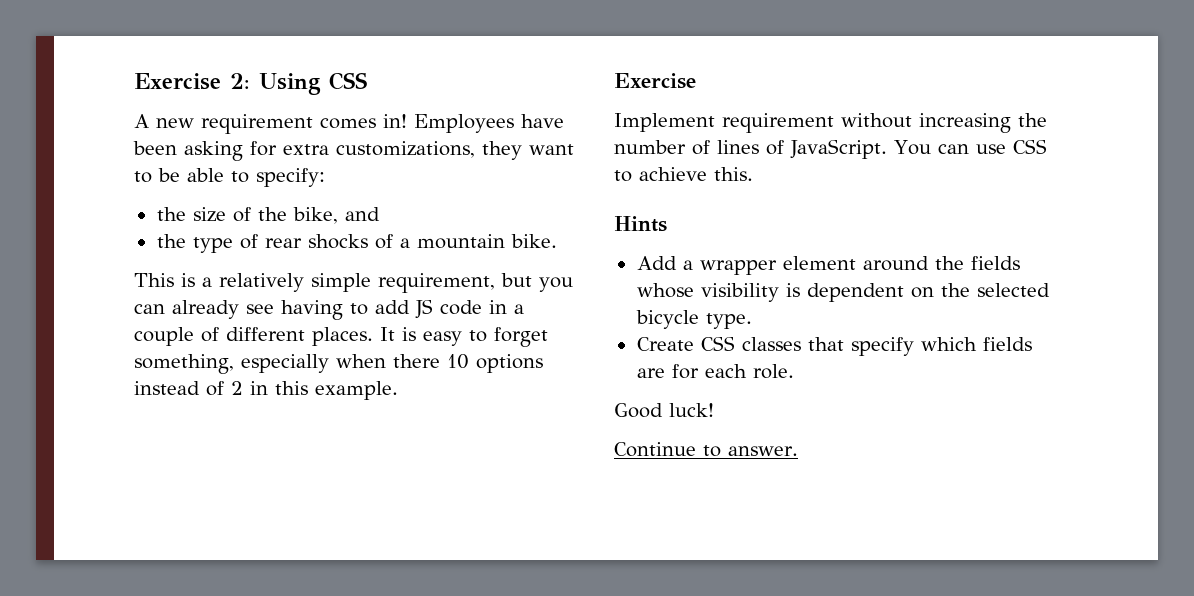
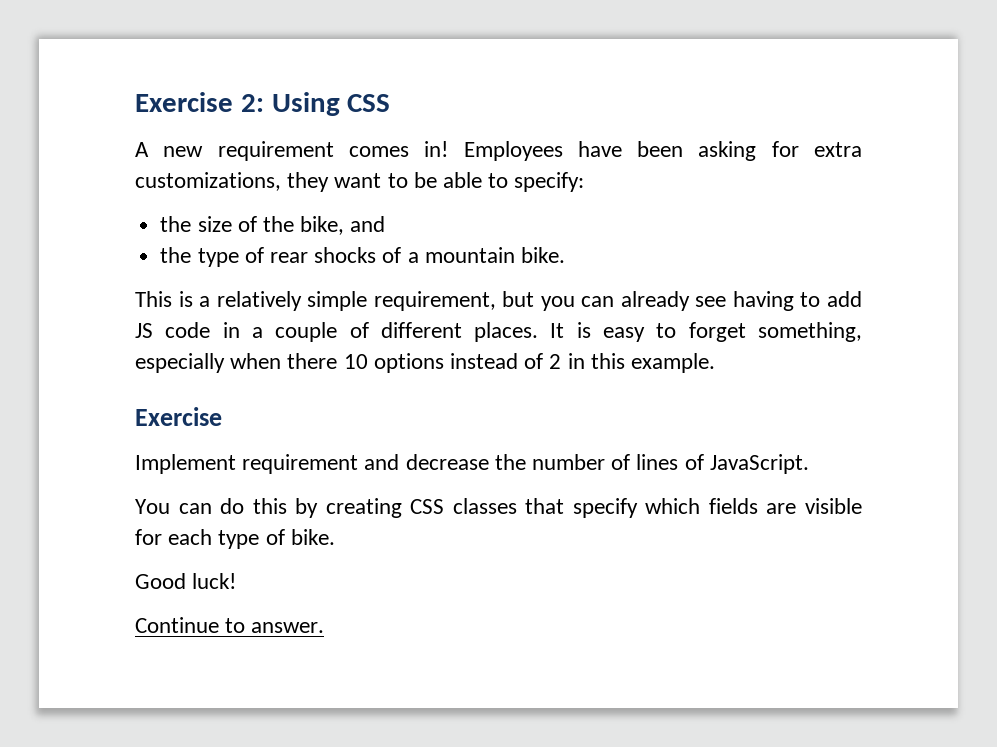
[841,113,1011,133] without increasing -> [364,454,489,470] and decrease
(887, 149) none -> (809, 464) //
[975,139,1047,154] [614,167,753,182] [614,216,667,232] [636,256,1020,275] [636,283,1050,302] [635,310,752,329] [636,337,694,351] use CSS to achieve this. // Hints // Add a wrapper element around the fields whose visibility is dependent on the selected bicycle type. // Create -> [220,498,402,518] do this by creating
(665, 373) none -> [805,498,863,514] visible
[752,364,794,379] role. -> [218,529,335,549] type of bike.

